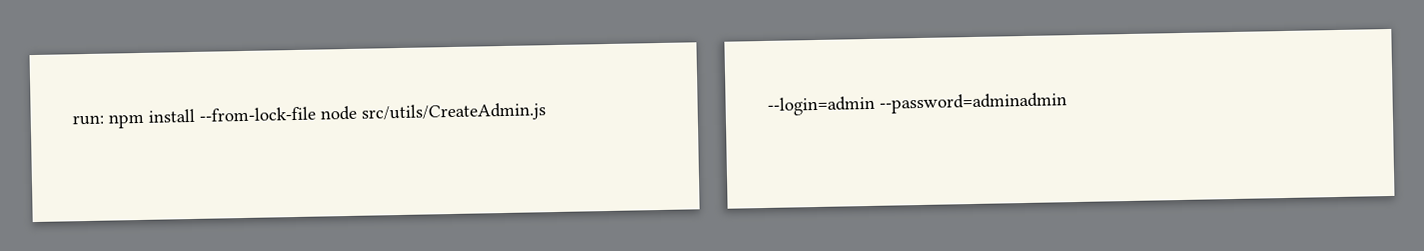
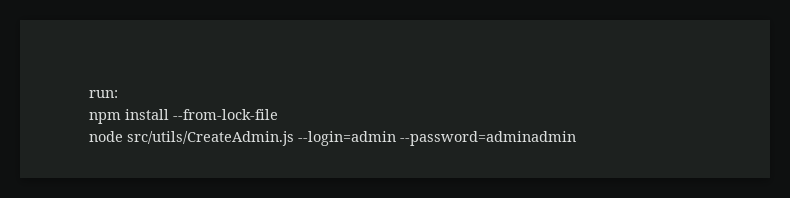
(104, 120) none -> (118, 94) //
(316, 114) none -> (278, 114) //

